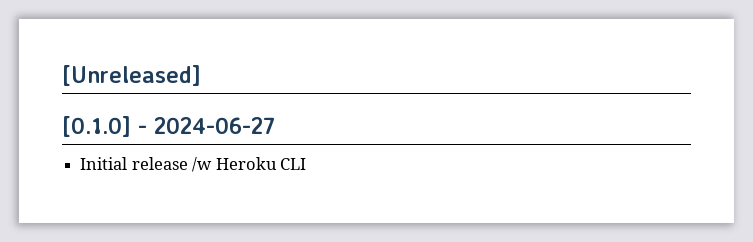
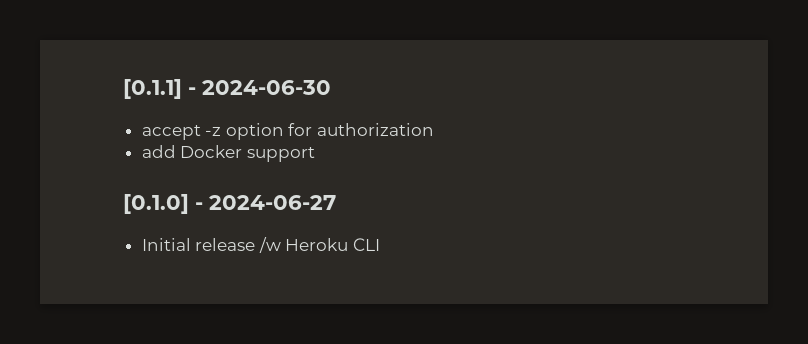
[62,65,201,86] [Unreleased] -> [123,79,331,99] [141,123,435,140] [141,145,315,162] [0.1.1] - 2024-06-30 // accept -z option for authorization // add Docker support

